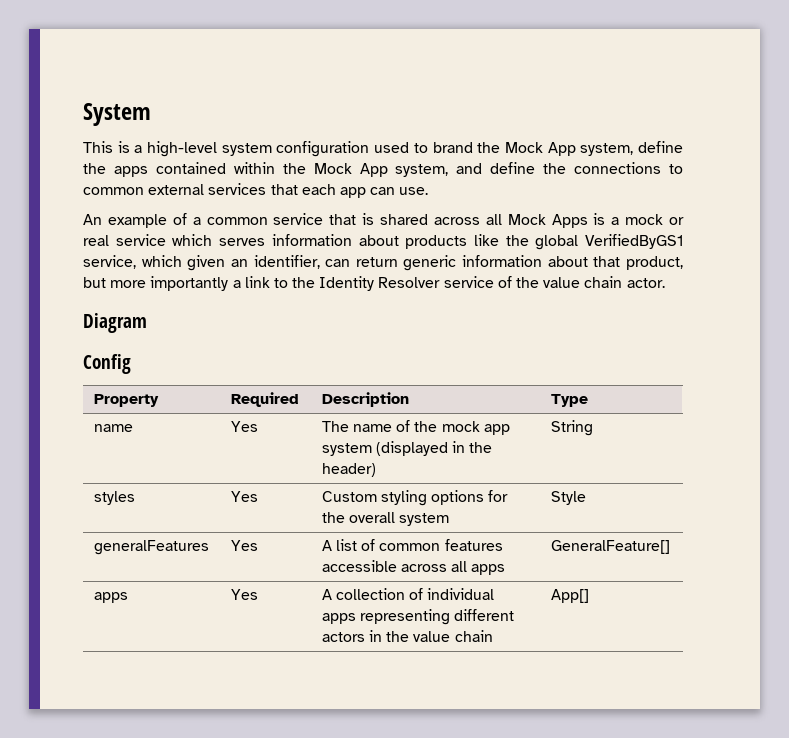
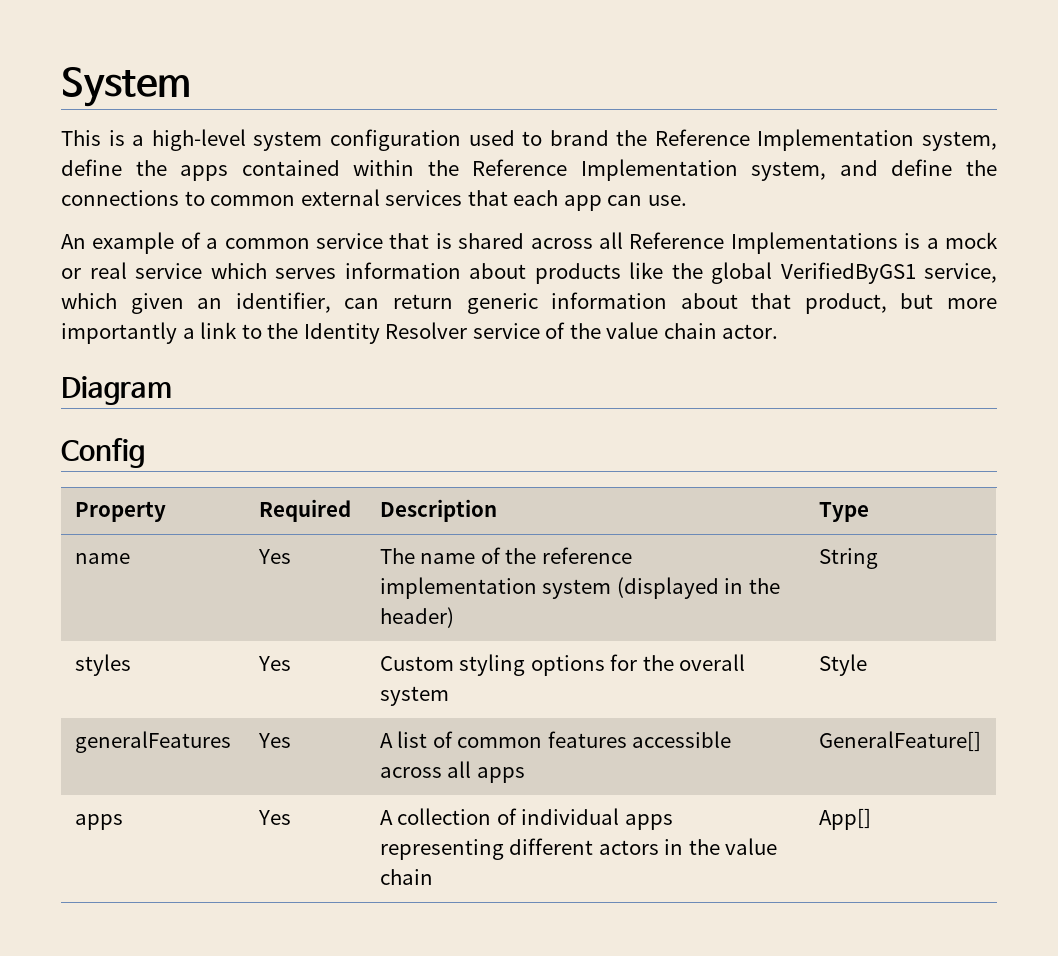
[504,142,576,156] Mock App -> [654,129,915,151] Reference Implementation
[313,163,388,177] Mock App -> [472,159,738,181] Reference Implementation
[507,214,588,228] Mock Apps -> [629,232,898,254] Reference Implementations
[441,421,510,435] mock app -> [541,547,632,564] [379,577,537,599] reference implementation

